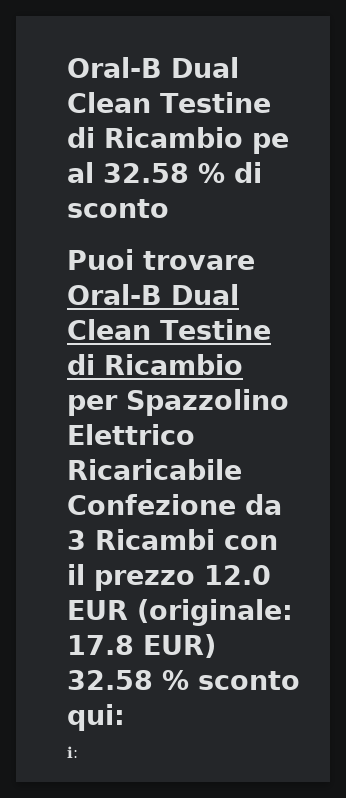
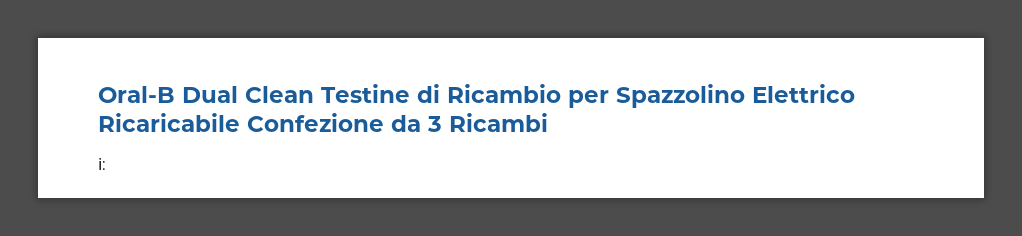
[67,57,239,78] [67,92,271,113] [67,127,289,154] [67,162,262,183] [67,199,169,218] [67,249,255,270] [67,284,239,305] [67,319,271,340] [67,354,243,375] Oral-B Dual Clean Testine di Ricambio pe al 32.58 % di sconto // Puoi trovare Oral-B Dual Clean Testine di Ricambio -> [98,84,561,103] Oral-B Dual Clean Testine di Ricambio
[224,535,278,550] [67,564,271,591] [67,599,293,626] [67,634,216,658] [67,670,300,690] [67,704,125,731] con il prezzo 12.0 EUR (originale: 17.8 EUR) 32.58 % sconto qui: -> (548, 122) none

